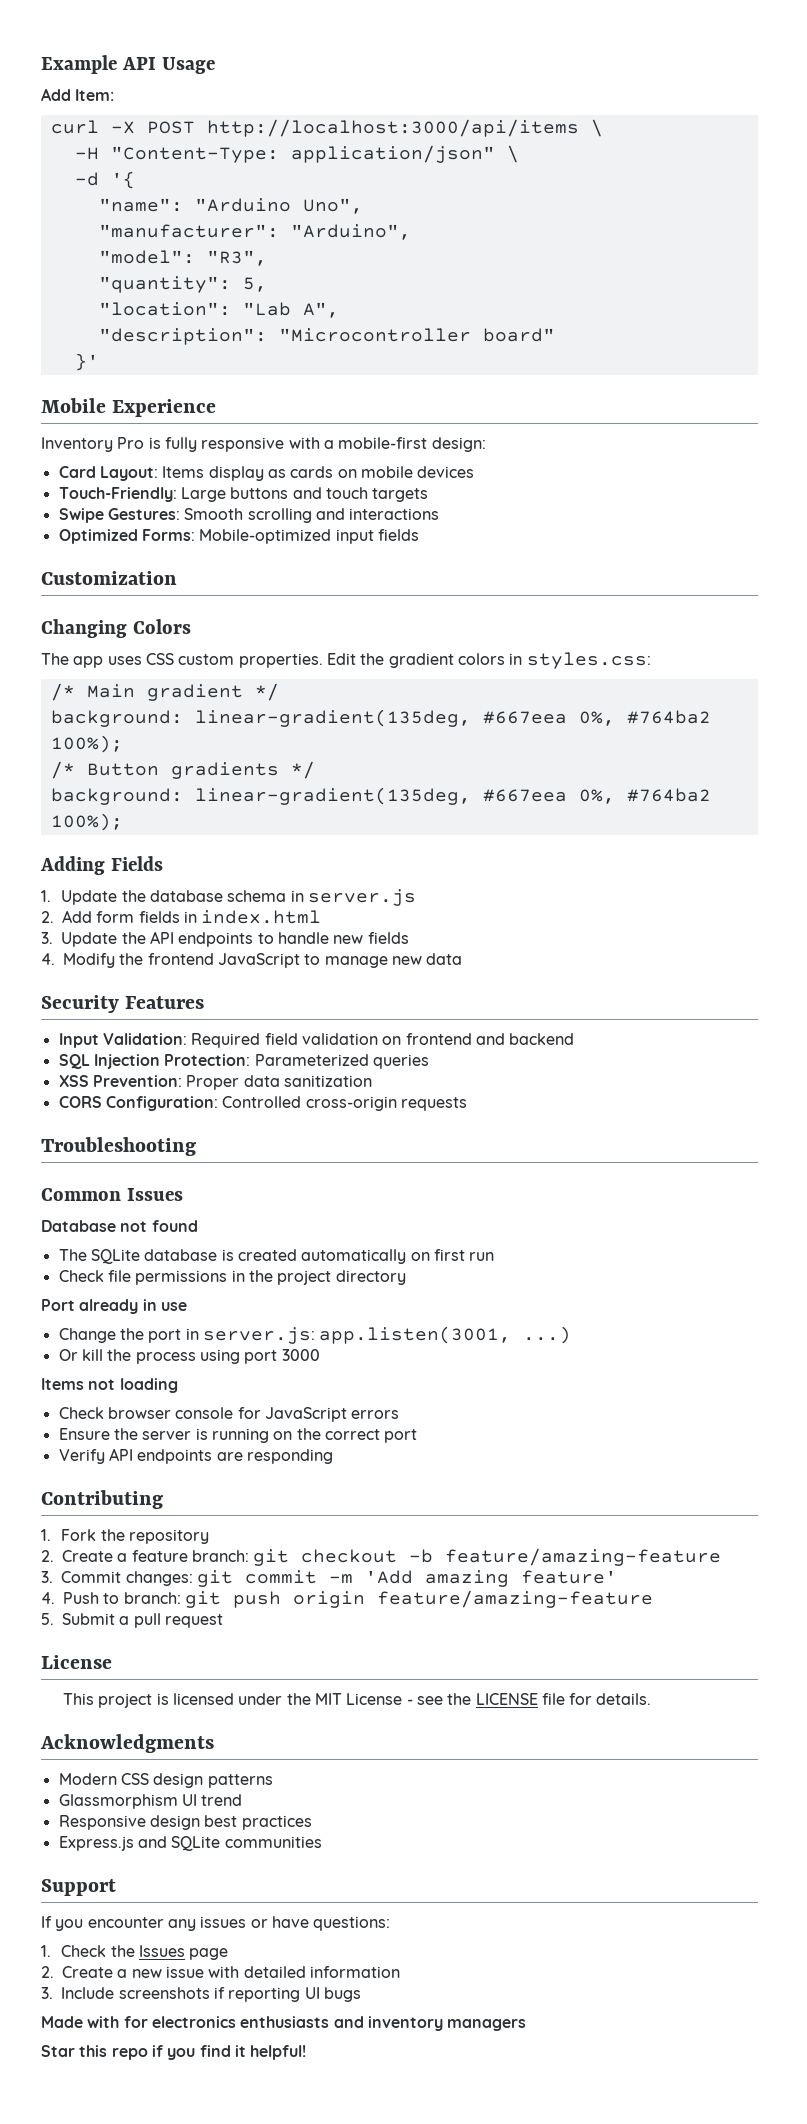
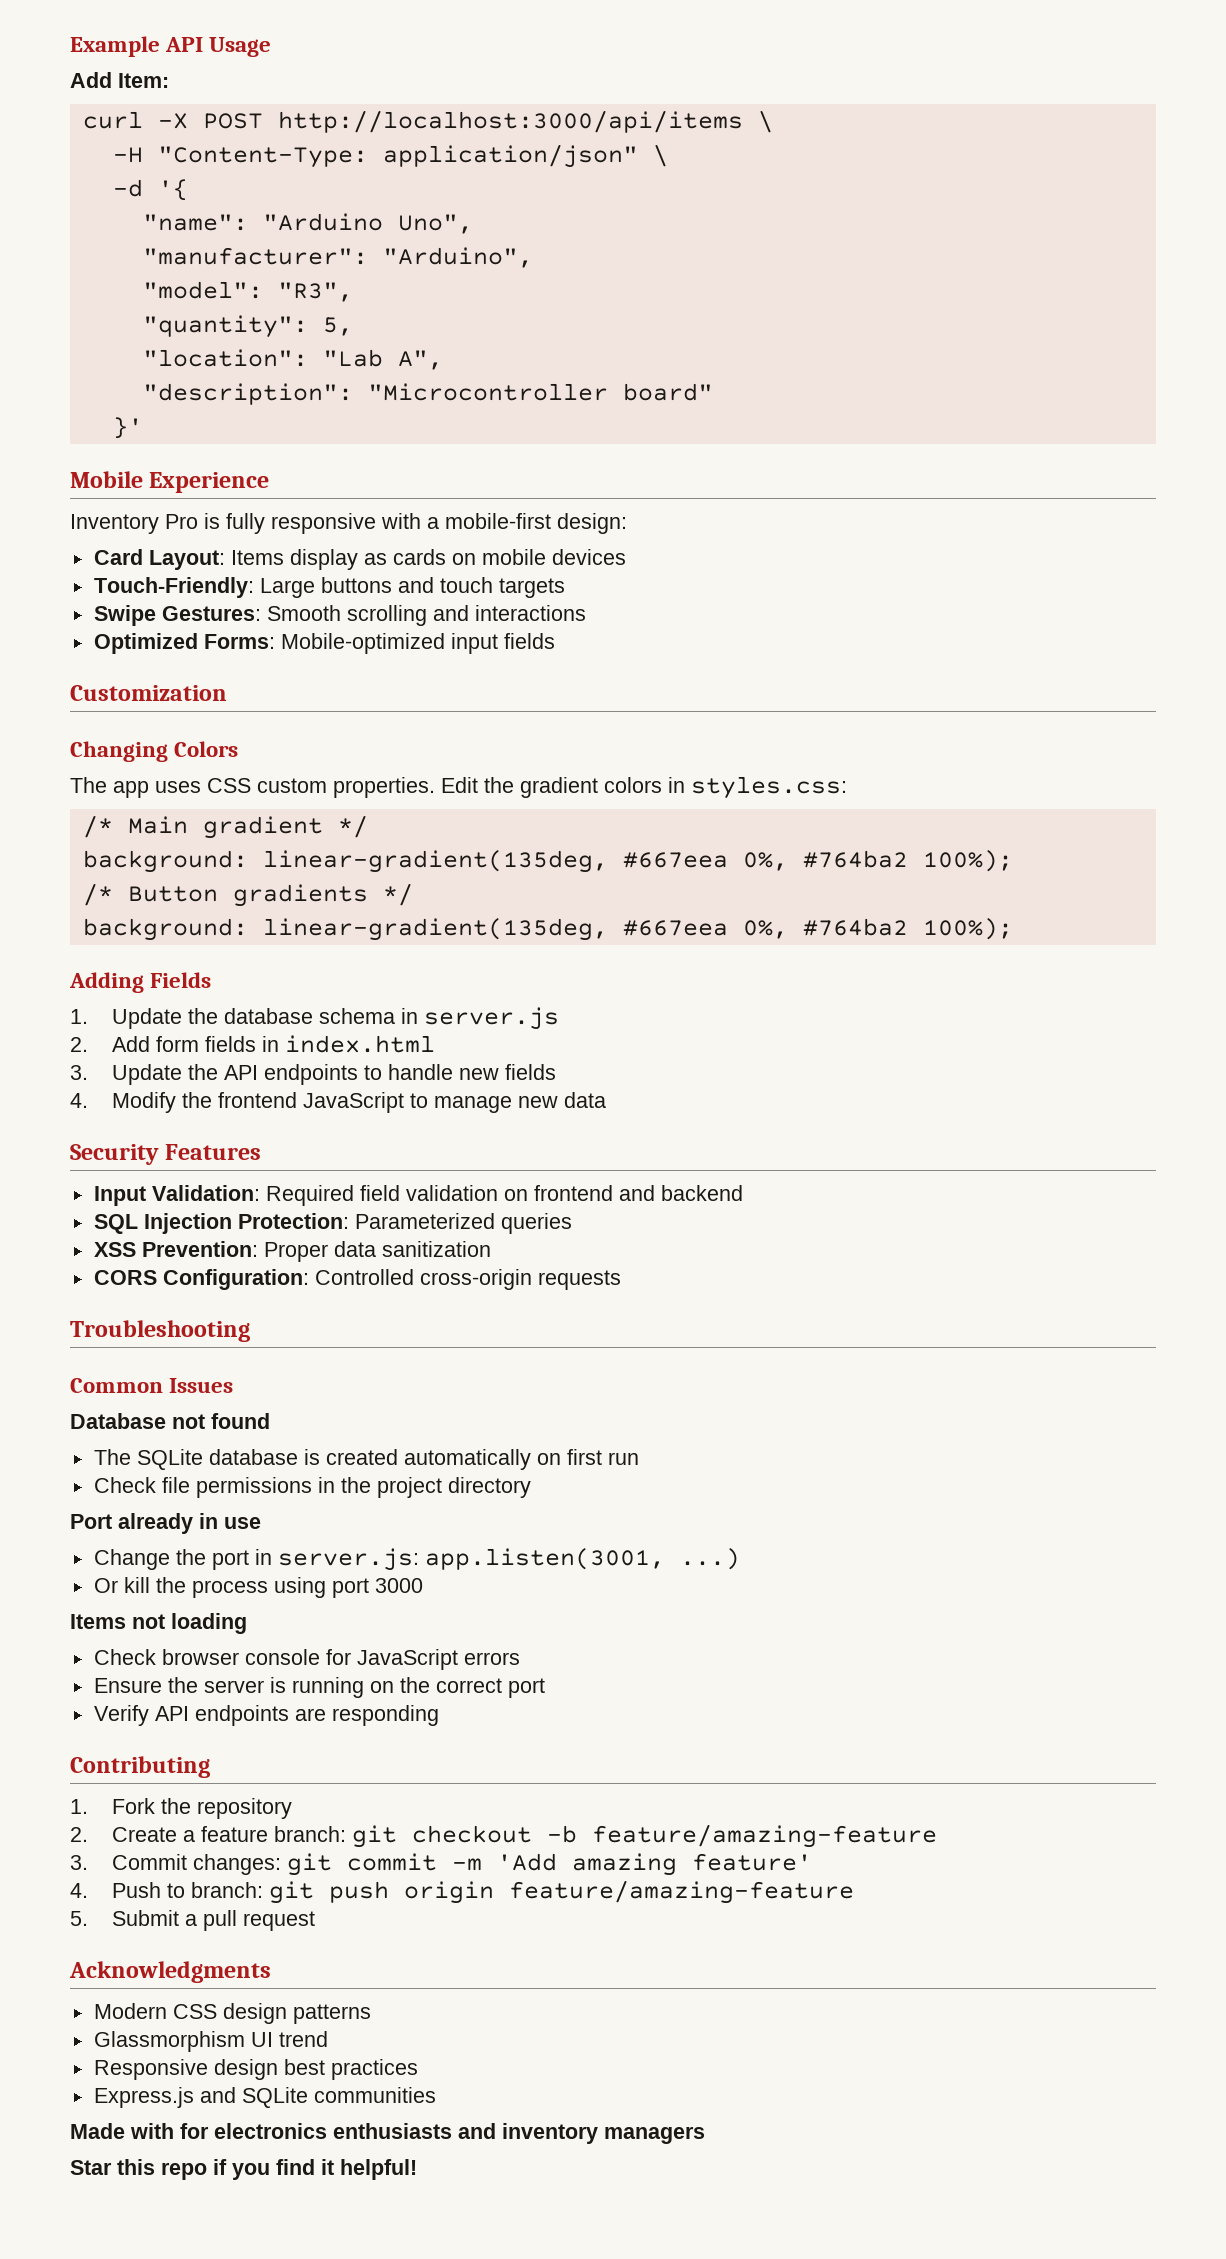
[41,1655,112,1669] [62,1693,652,1708] // License // This project is licensed under the MIT License - see the LICENSE file for details. -> (315, 1921) none
[41,1879,116,1896] [41,1916,391,1931] [41,1945,229,1960] [41,1966,400,1978] [41,1987,362,2002] // Support // If you encounter any issues or have questions: // 1. Check the Issues page // 2. Create a new issue with detailed information // 3. Include screenshots if reporting UI bugs -> (436, 2095) none

